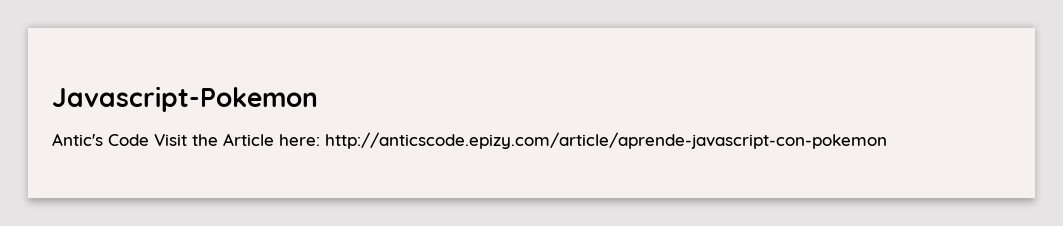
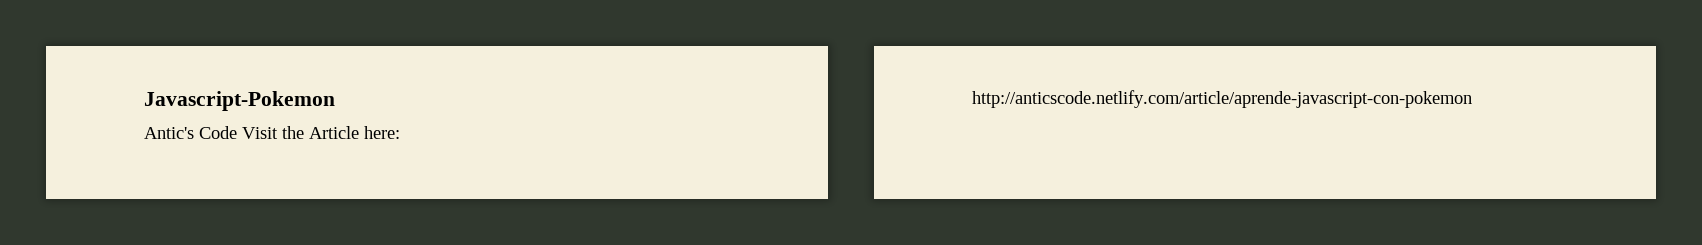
[325,132,887,149] http://anticscode.epizy.com/article/aprende-javascript-con-pokemon -> [972,90,1472,108] http://anticscode.netlify.com/article/aprende-javascript-con-pokemon

